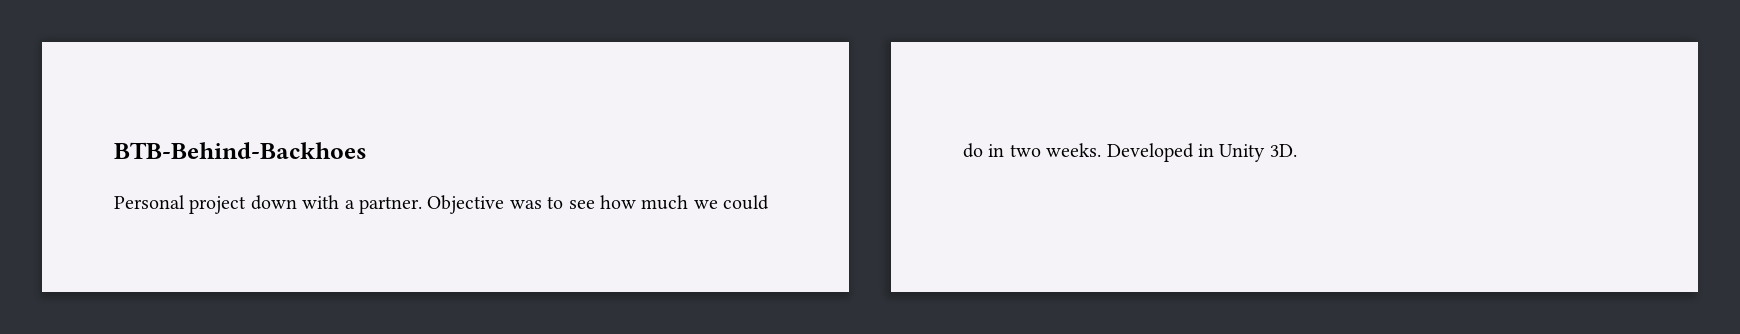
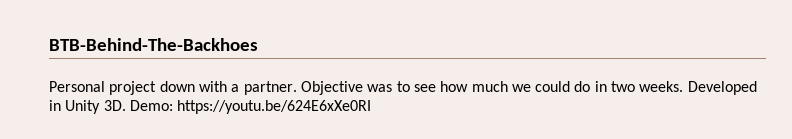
[114,142,367,159] BTB-Behind-Backhoes -> [49,38,258,51] BTB-Behind-The-Backhoes
(1297, 150) none -> [129,100,372,114] Demo: https://youtu.be/624E6xXe0RI

